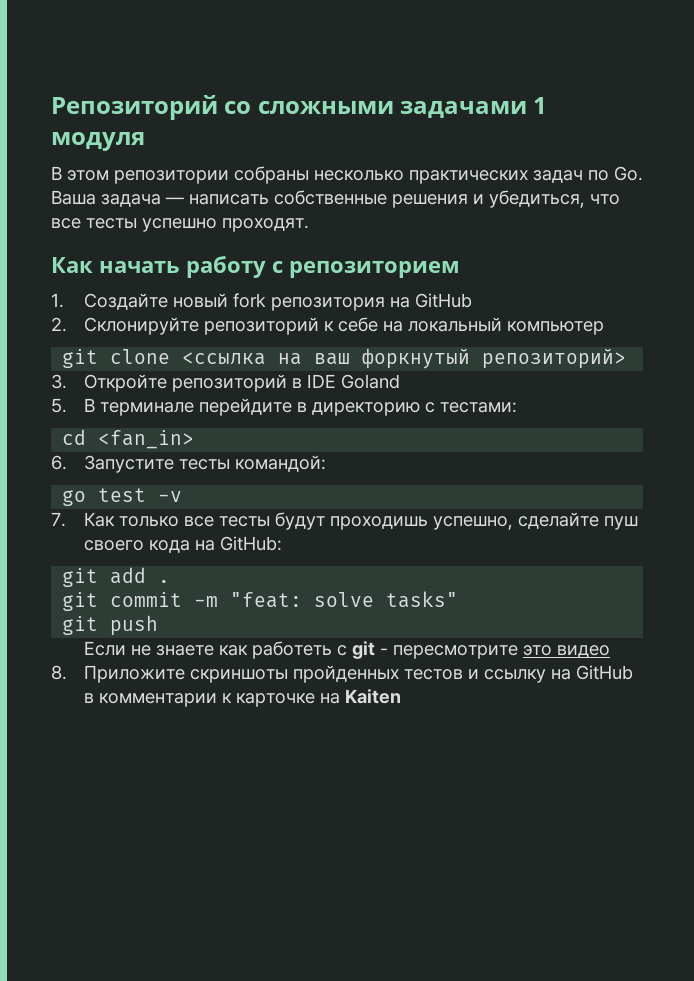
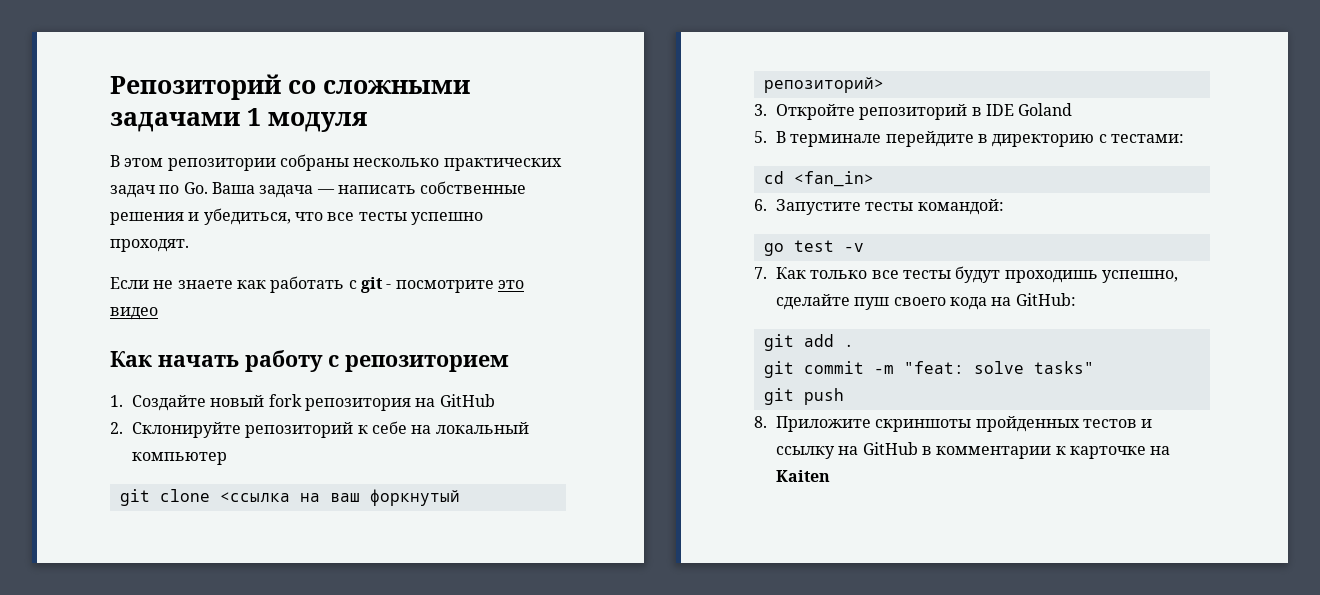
(309, 225) none -> [110,276,524,293] [110,307,158,320] // Если не знаете как работать с git - посмотрите это видео
[84,641,611,659] // Если не знаете как работеть с git - пересмотрите это видео -> (844, 396) none

